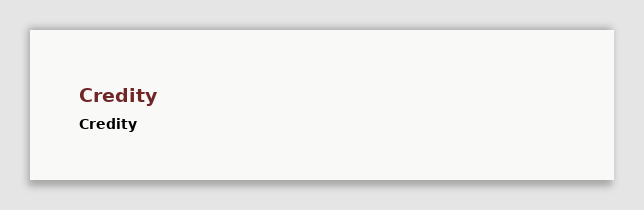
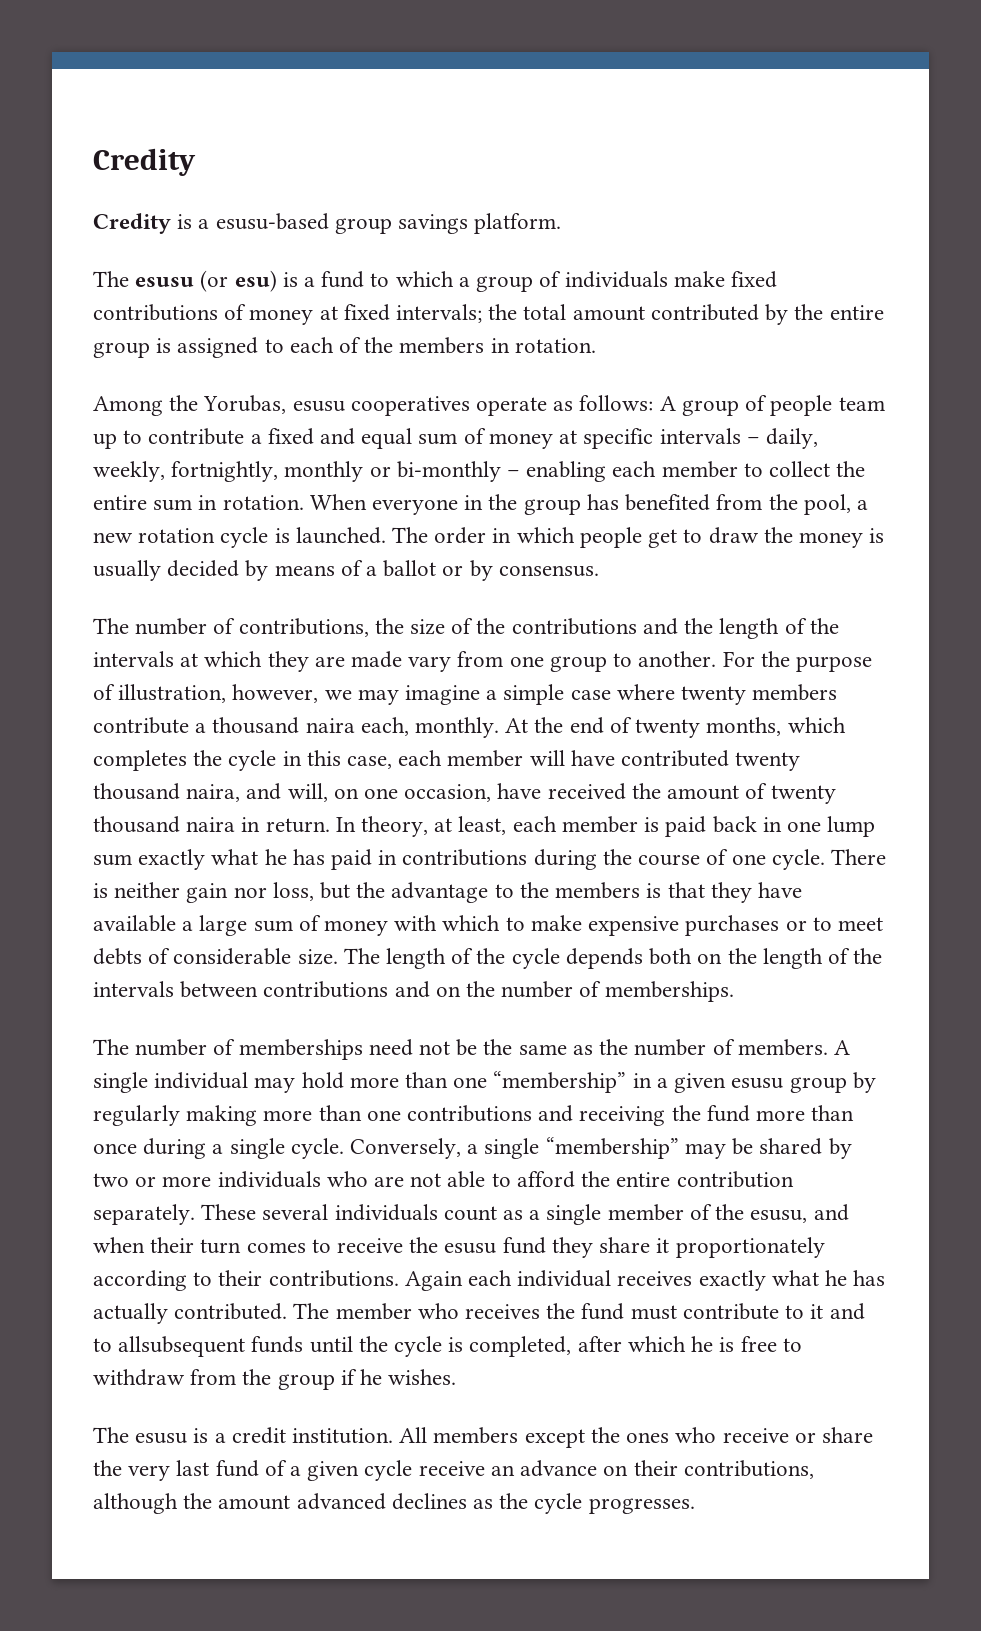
(137, 125) none -> [177,213,562,234] [93,270,777,292] [93,304,884,325] [93,337,596,358] [93,395,885,416] [93,428,818,449] [93,461,866,482] [93,494,868,515] [93,527,885,548] [93,560,599,581] [93,618,839,639] [93,651,872,672] [93,684,838,705] [93,717,846,738] [93,750,801,771] [93,783,836,804] [93,816,876,837] [93,849,886,870] [93,882,802,903] [93,915,883,936] [93,948,883,969] [93,981,734,1002] [93,1039,850,1060] [93,1071,876,1093] [93,1105,855,1126] [93,1137,852,1159] [93,1171,794,1188] [93,1204,849,1225] [93,1237,825,1258] [93,1270,886,1291] [93,1303,865,1324] [93,1336,802,1357] [93,1369,457,1390] [93,1427,873,1448] [93,1460,814,1481] [93,1493,695,1514] is a esusu-based group savings platform. // The esusu (or esu) is a fund to which a group of individuals make fixed contributions of money at fixed intervals; the total amount contributed by the entire group is assigned to each of the members in rotation. // Among the Yorubas, esusu cooperatives operate as follows: A group of people team up to contribute a fixed and equal sum of money at specific intervals – daily, weekly, fortnightly, monthly or bi-monthly – enabling each member to collect the entire sum in rotation. When everyone in the group has benefited from the pool, a new rotation cycle is launched. The order in which people get to draw the money is usually decided by means of a ballot or by consensus. // The number of contributions, the size of the contributions and the length of the intervals at which they are made vary from one group to another. For the purpose of illustration, however, we may imagine a simple case where twenty members contribute a thousand naira each, monthly. At the end of twenty months, which completes the cycle in this case, each member will have contributed twenty thousand naira, and will, on one occasion, have received the amount of twenty thousand naira in return. In theory, at least, each member is paid back in one lump sum exactly what he has paid in contributions during the course of one cycle. There is neither gain nor loss, but the advantage to the members is that they have available a large sum of money with which to make expensive purchases or to meet debts of considerable size. The length of the cycle depends both on the length of the intervals between contributions and on the number of memberships. // The number of memberships need not be the same as the number of members. A single individual may hold more than one “membership” in a given esusu group by regularly making more than one contributions and receiving the fund more than once during a single cycle. Conversely, a single “membership” may be shared by two or more individuals who are not able to afford the entire contribution separately. These several individuals count as a single member of the esusu, and when their turn comes to receive the esusu fund they share it proportionately according to their contributions. Again each individual receives exactly what he has actually contributed. The member who receives the fund must contribute to it and to allsubsequent funds until the cycle is completed, after which he is free to withdraw from the group if he wishes. // The esusu is a credit institution. All members except the ones who receive or share the very last fund of a given cycle receive an advance on their contributions, although the amount advanced declines as the cycle progresses.

